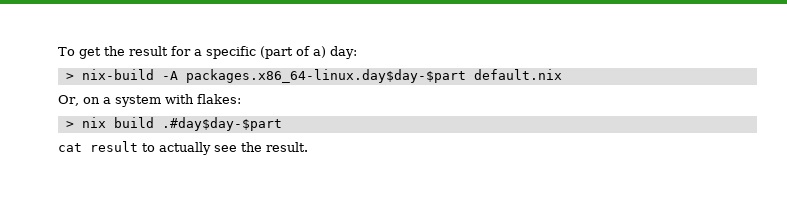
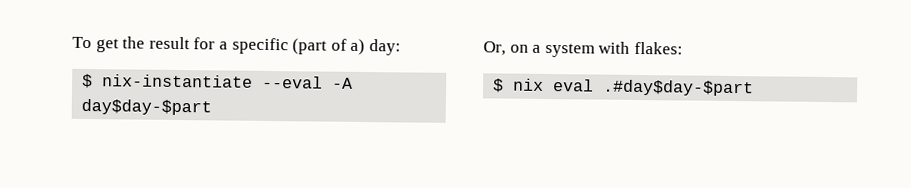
[65,69,562,83] > nix-build -A packages.x86_64-linux.day$day-$part default.nix -> [82,73,354,89] [81,98,213,116] $ nix-instantiate --eval -A day$day-$part
[65,117,282,131] [58,141,308,155] > nix build .#day$day-$part // cat result to actually see the result. -> [493,78,755,97] $ nix eval .#day$day-$part

